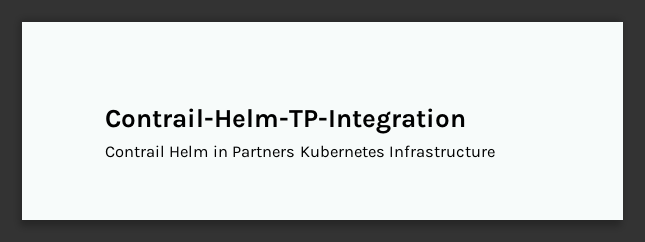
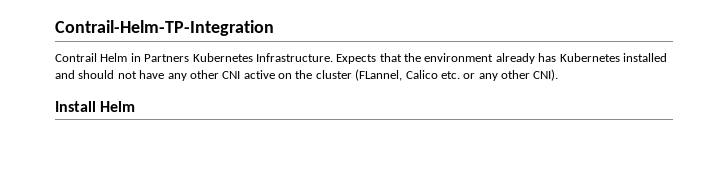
[389,145,496,158] Infrastructure -> [255,53,667,64] [55,69,559,81] [55,101,136,112] Infrastructure. Expects that the environment already has Kubernetes installed and should not have any other CNI active on the cluster (FLannel, Calico etc. or any other CNI). // Install Helm

